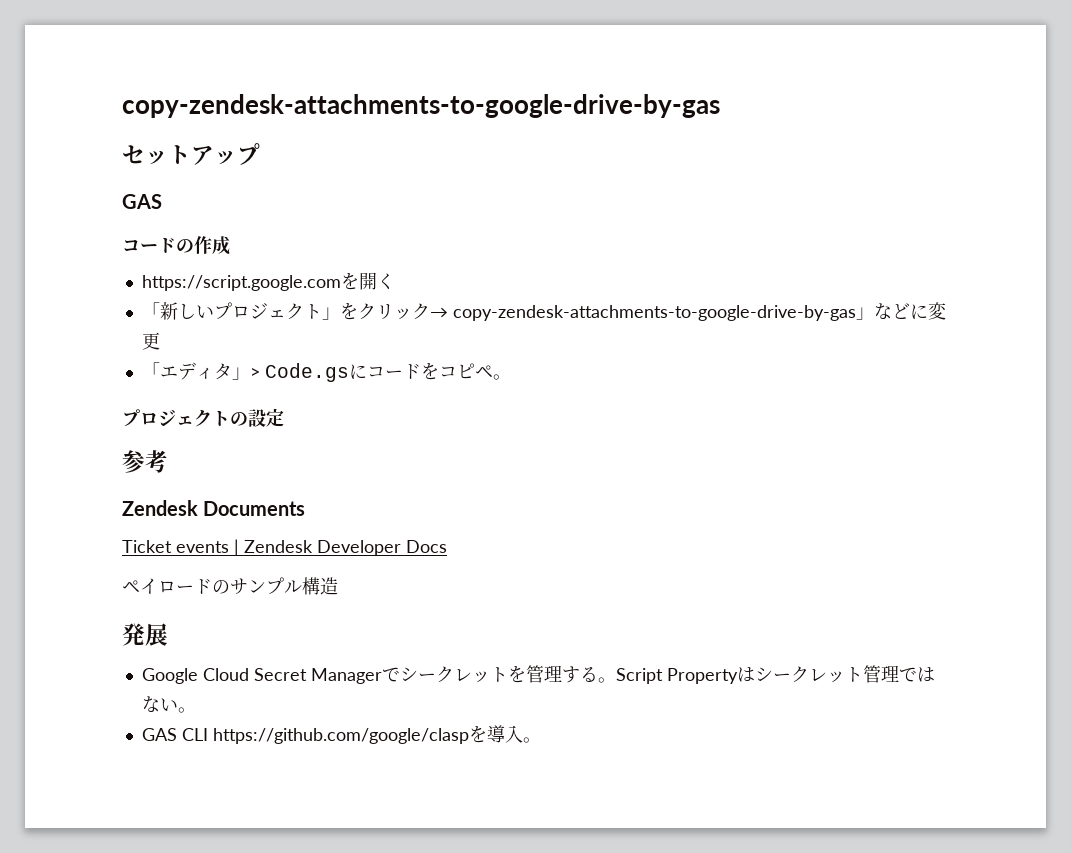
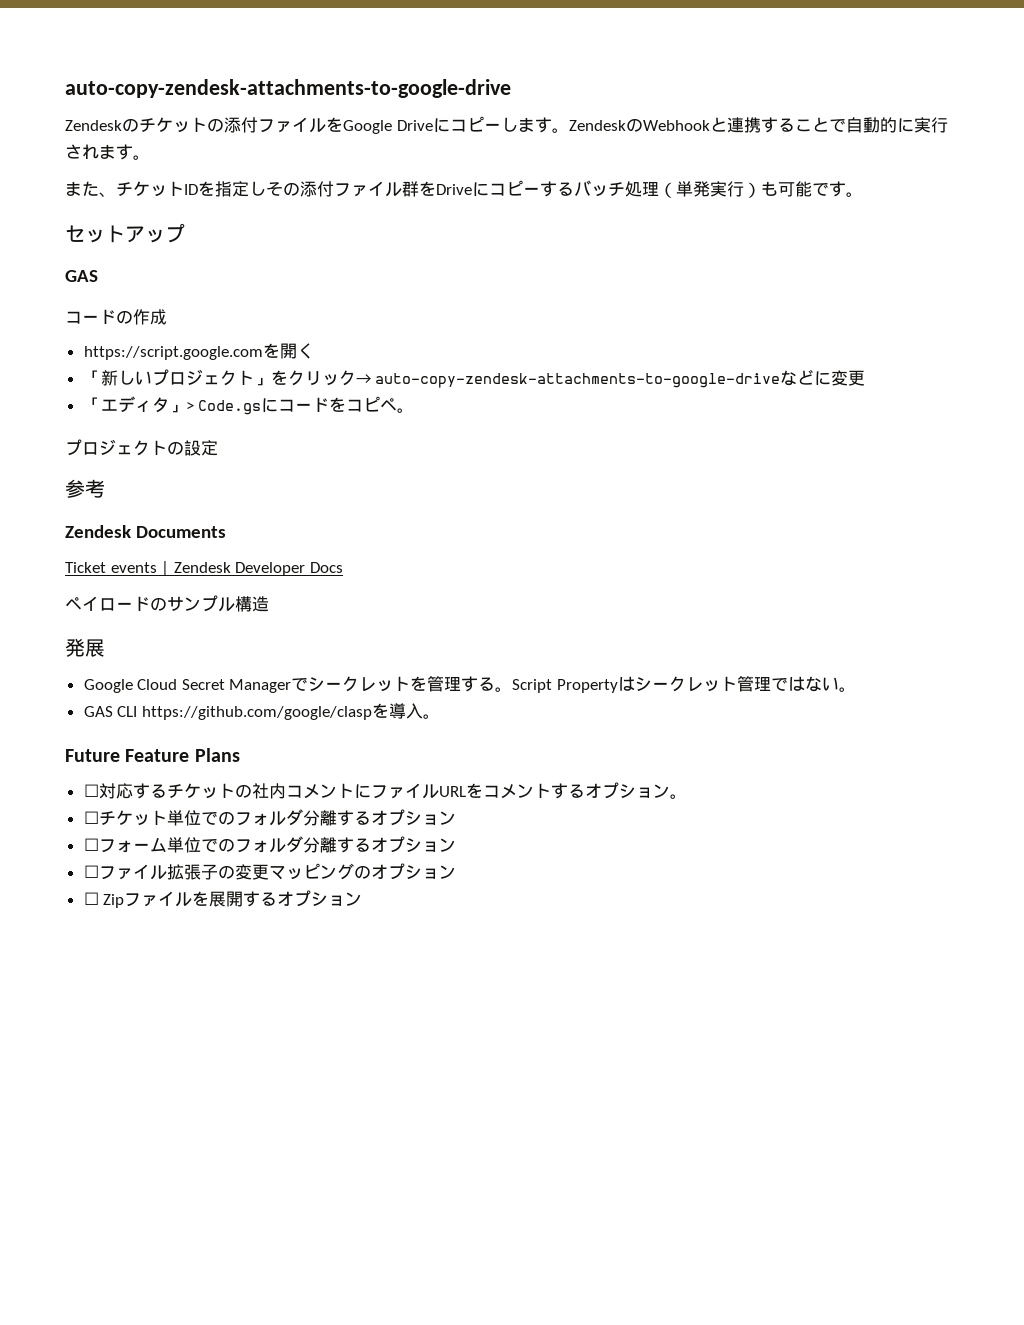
[122,94,720,118] copy-zendesk-attachments-to-google-drive-by-gas -> [65,79,511,98] [65,116,948,134] [65,144,150,160] [65,180,863,198] auto-copy-zendesk-attachments-to-google-drive // Zendeskのチケットの添付ファイルをGoogle Driveにコピーします。ZendeskのWebhookと連携することで自動的に実行されます。 // また、チケットIDを指定しその添付ファイル群をDriveにコピーするバッチ処理（単発実行）も可能です。
[452,305,874,321] copy-zendesk-attachments-to-google-drive-by-gas」 -> [375,373,781,388] auto-copy-zendesk-attachments-to-google-drive
(541, 740) none -> [65,748,240,762] [83,782,687,799] [83,809,456,826] [83,836,456,853] [83,863,456,880] [83,890,363,908] // Future Feature Plans // ☐対応するチケットの社内コメントにファイルURLをコメントするオプション。 // ☐チケット単位でのフォルダ分離するオプション // ☐フォーム単位でのフォルダ分離するオプション // ☐ファイル拡張子の変更マッピングのオプション // ☐ Zipファイルを展開するオプション

